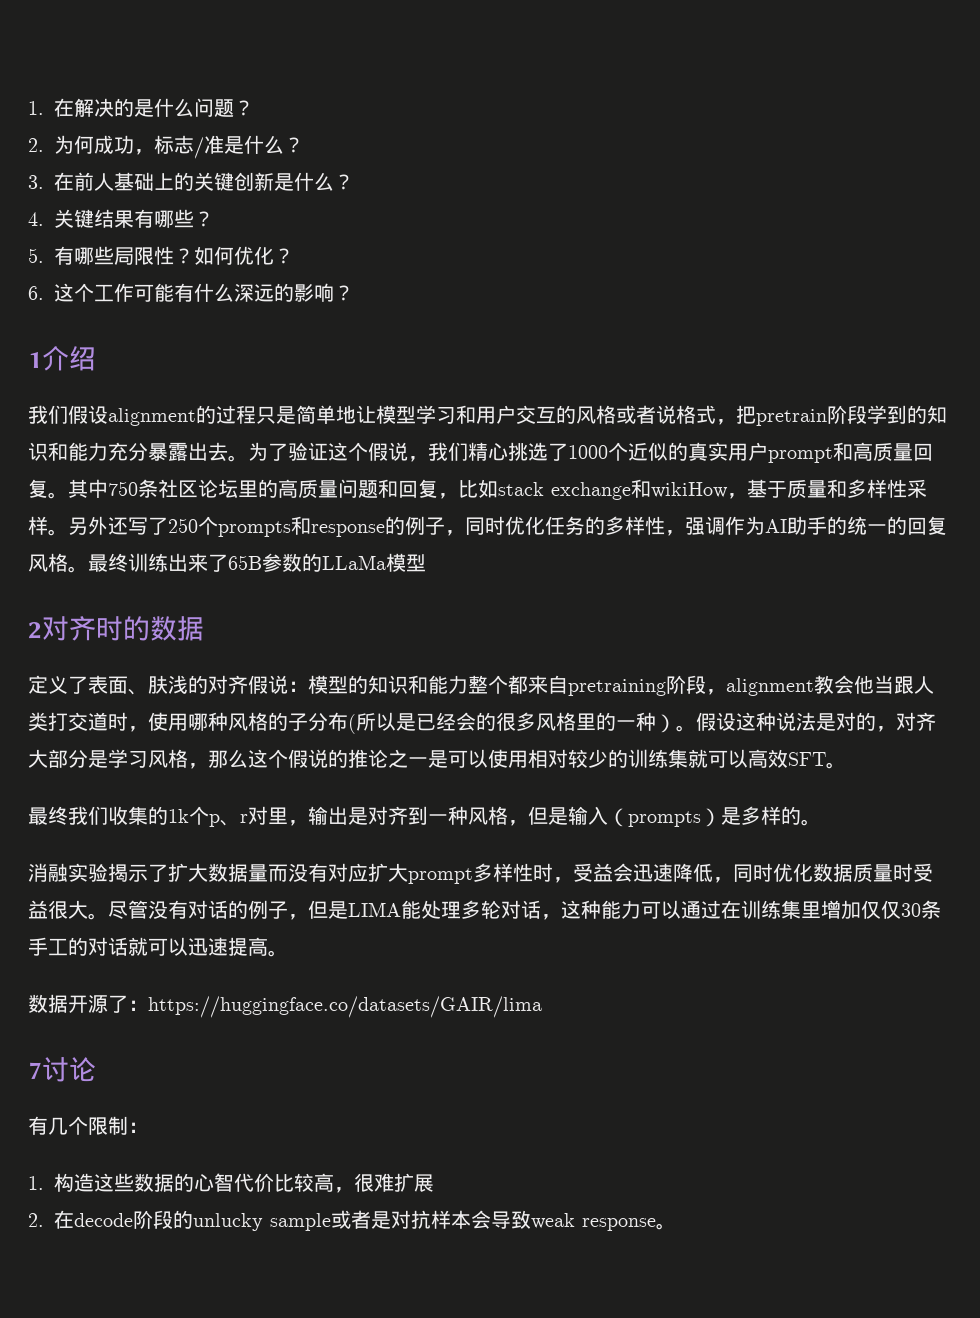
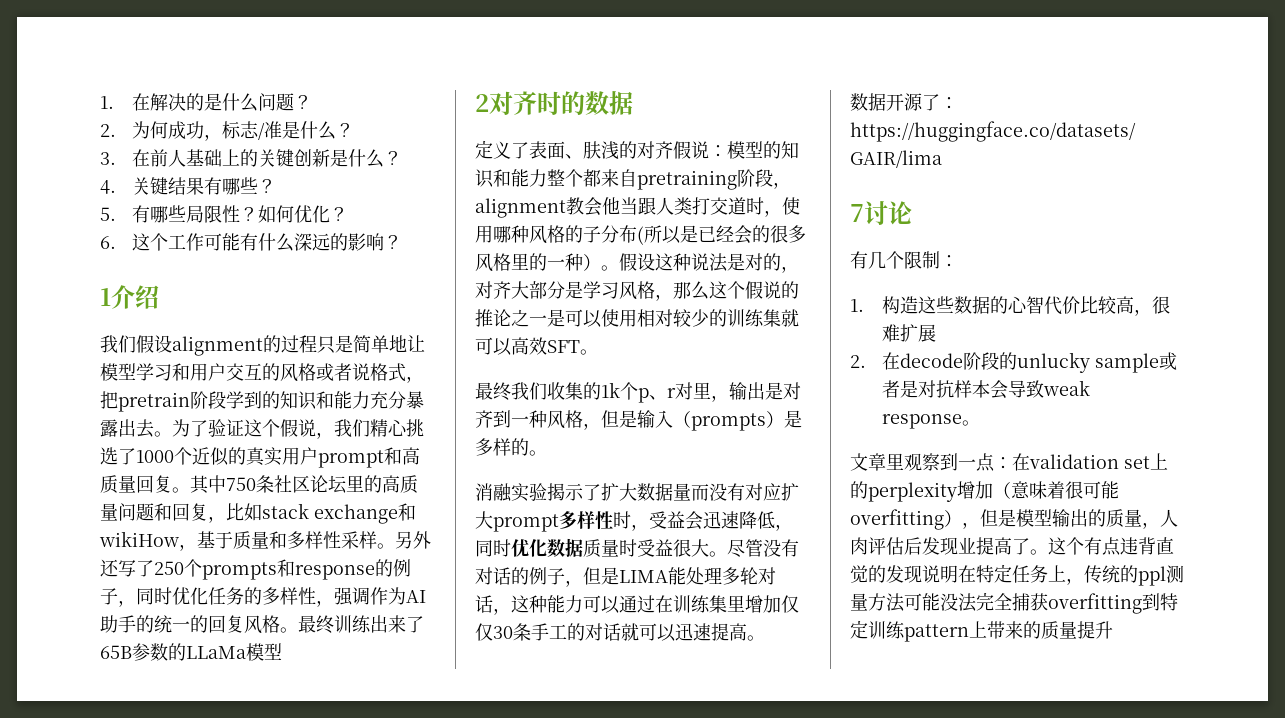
(676, 1226) none -> [850,453,1168,472] [850,481,1119,502] [850,509,1178,530] [850,537,1174,556] [850,564,1184,586] [850,592,1178,614] [850,620,1113,642] // 文章里观察到一点：在validation set上的perplexity增加（意味着很可能overfitting），但是模型输出的质量，人肉评估后发现业提高了。这个有点违背直觉的发现说明在特定任务上，传统的ppl测量方法可能没法完全捕获overfitting到特定训练pattern上带来的质量提升

